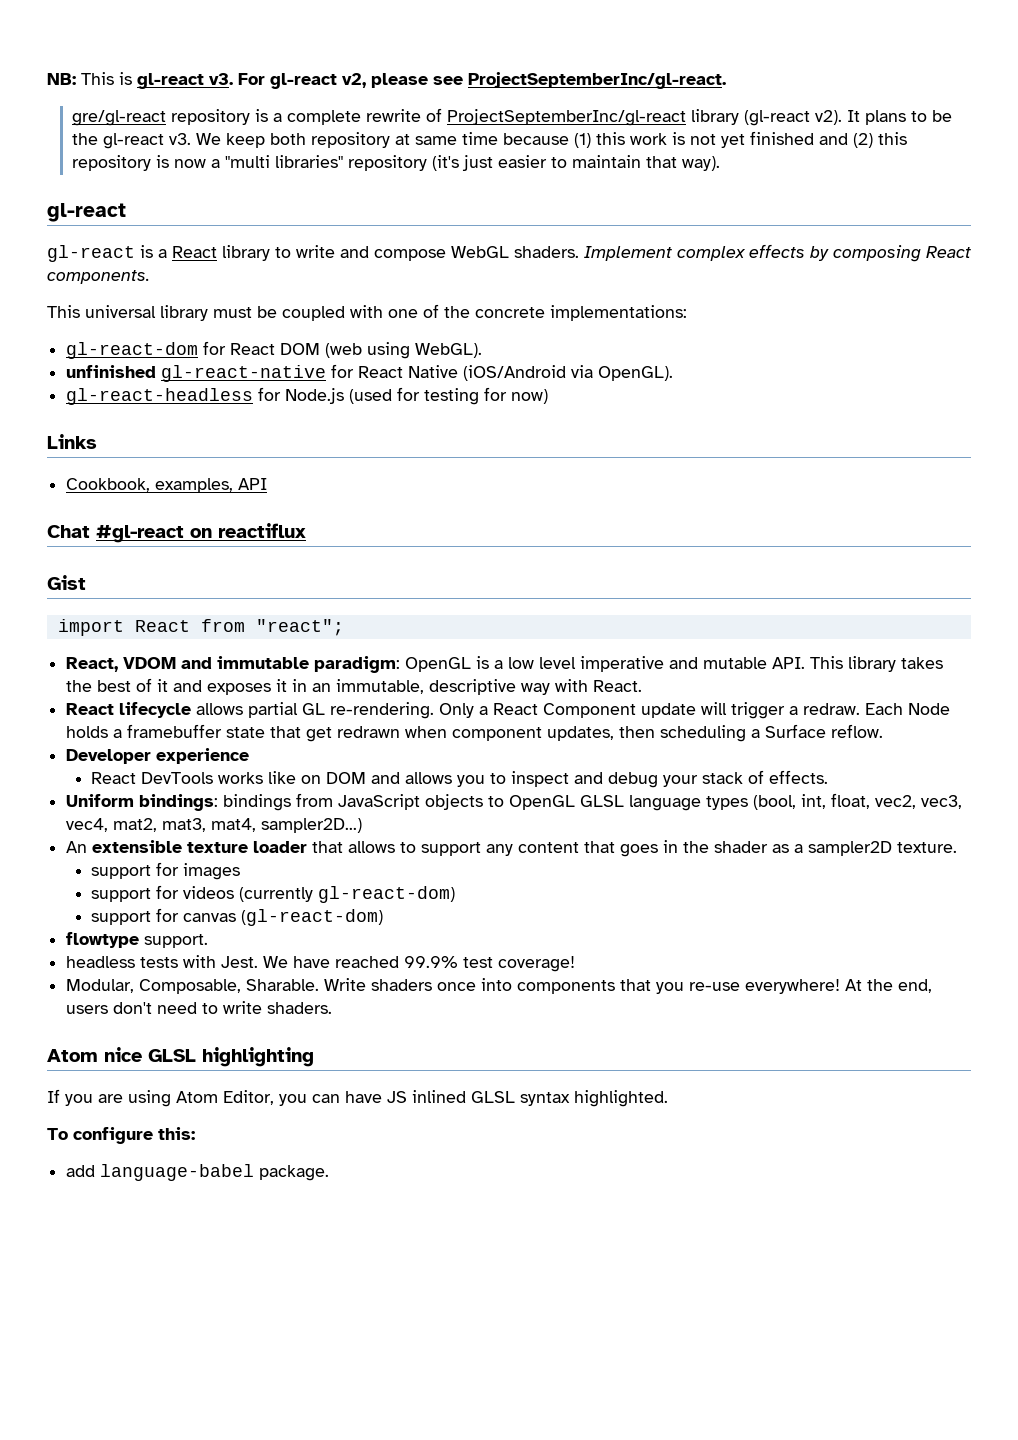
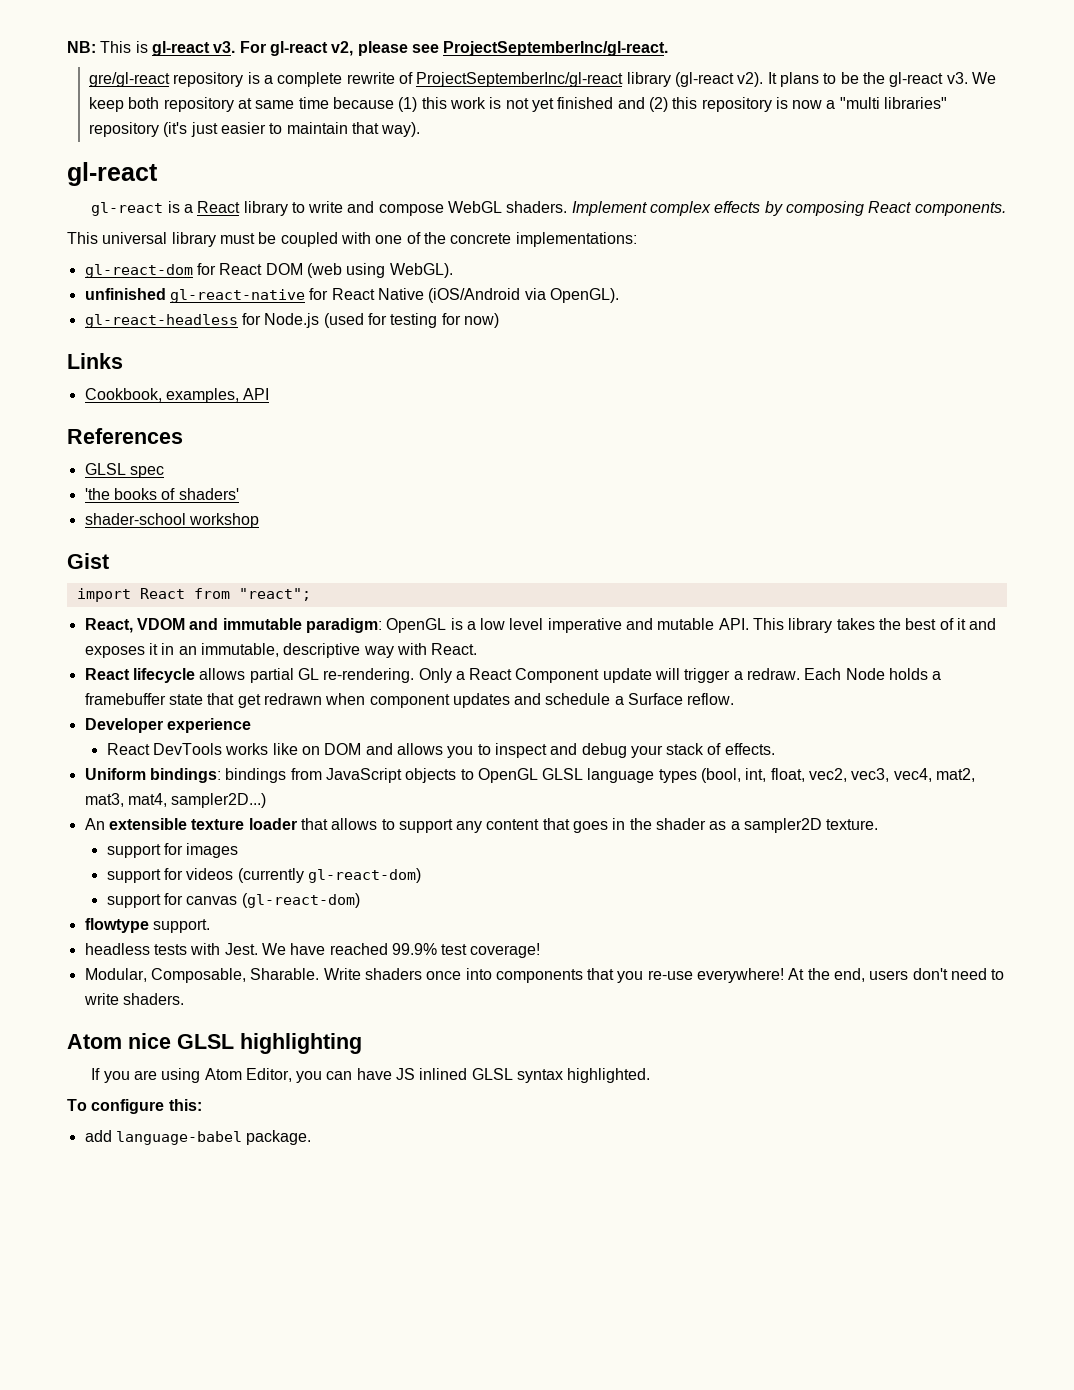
[47,523,306,543] Chat #gl-react on reactiflux -> [67,428,183,444] [84,463,164,478] [84,488,239,500] [84,513,259,528] References // GLSL spec // 'the books of shaders' // shader-school workshop
[547,725,747,742] updates, then scheduling -> [452,693,611,708] updates and schedule

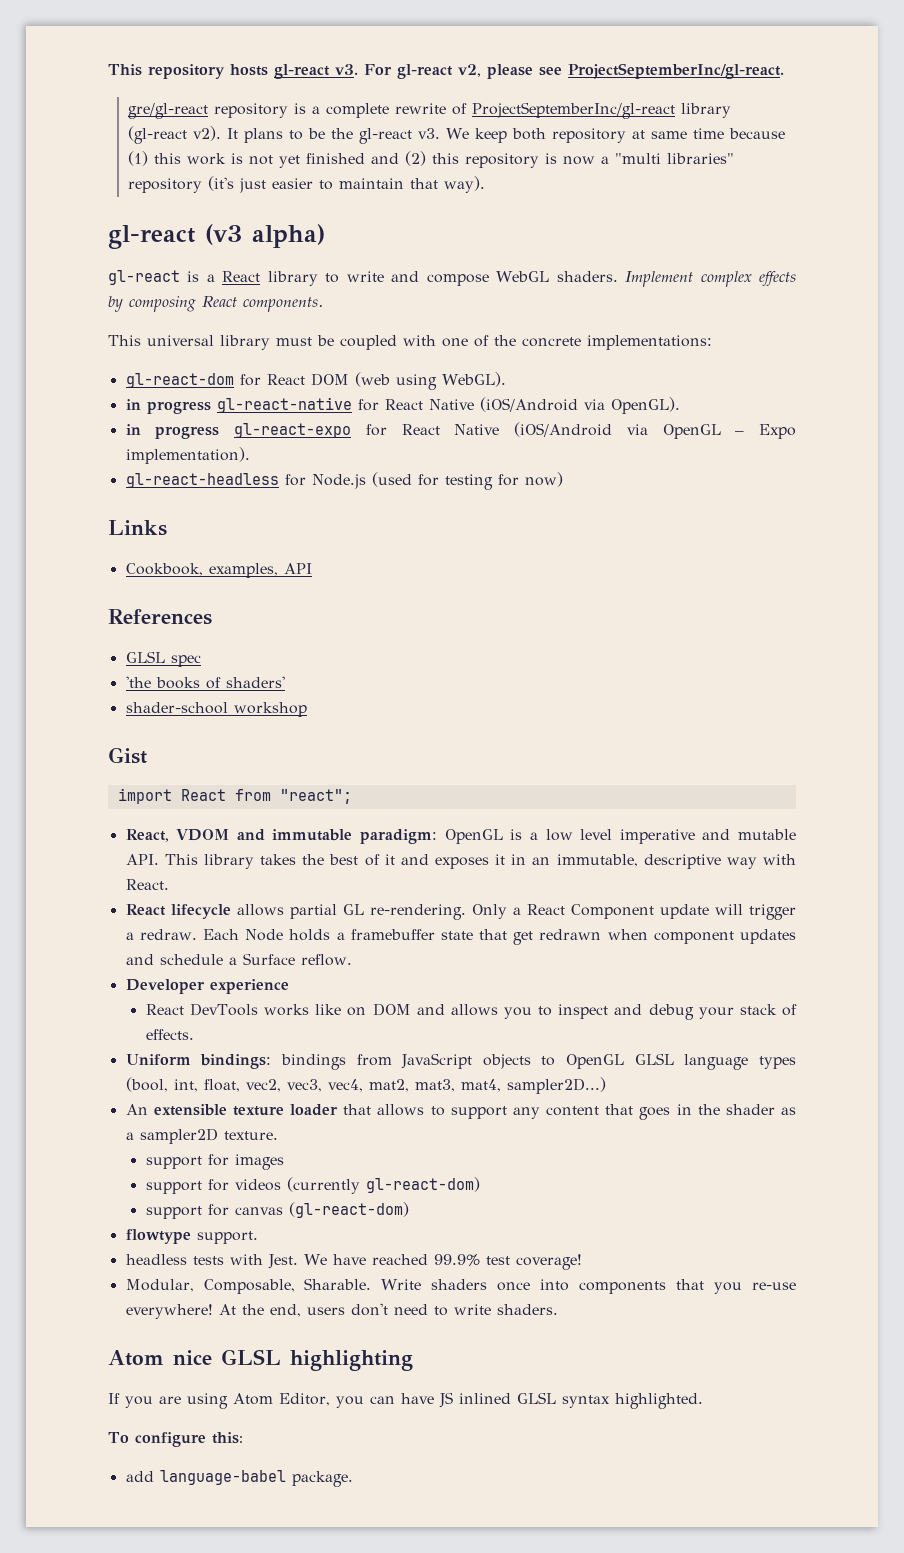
[67,41,148,53] NB: This is -> [108,64,268,79] This repository hosts
(158, 174) none -> [205,224,325,248] (v3 alpha)
[84,288,166,300] unfinished -> [125,399,211,414] in progress
(619, 295) none -> [125,422,796,439] [125,447,250,464] // in progress gl-react-expo for React Native (iOS/Android via OpenGL – Expo implementation).

